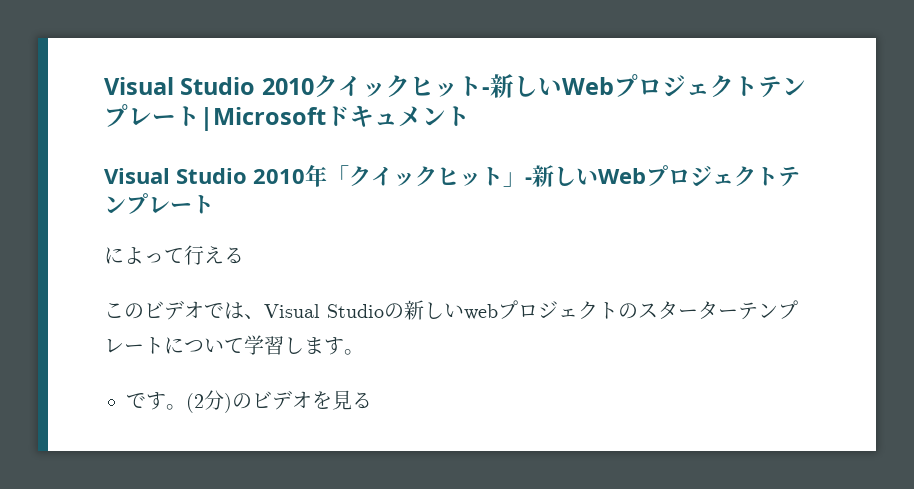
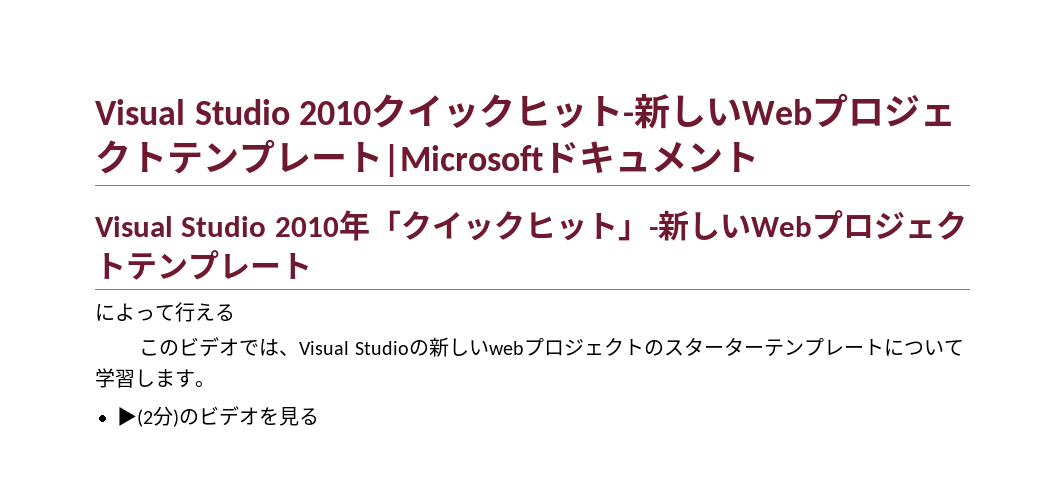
[126,392,204,413] です。(2 -> [117,407,153,427] ▶(2

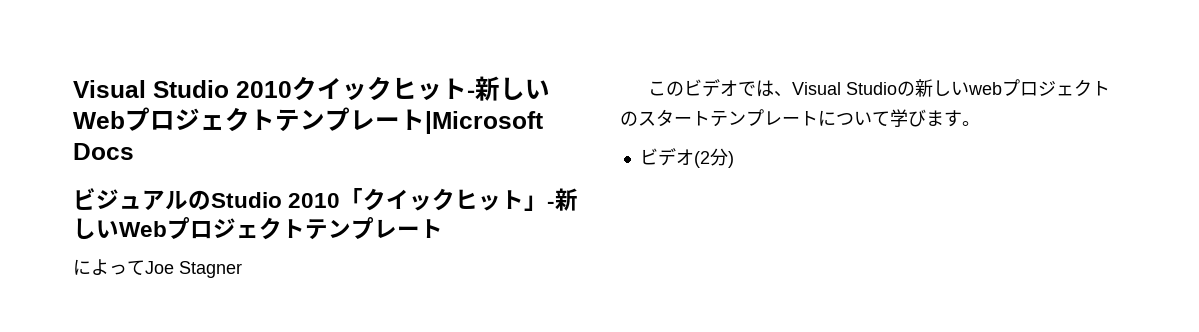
[543,141,759,173] [95,210,370,241] ドキュメント // Visual Studio 2010年 -> [73,143,134,160] [73,188,341,210] Docs // ビジュアルのStudio 2010
[175,302,235,322] 行える -> [145,261,242,278] Joe Stagner
[723,337,764,356] ター -> [692,111,710,126] ト
[115,369,155,388] 習し -> [908,109,926,127] び
[117,406,319,427] ▶(2分)のビデオを見る -> [639,148,734,168] ビデオ(2分)

